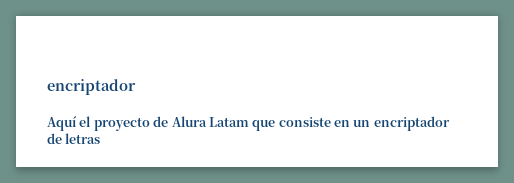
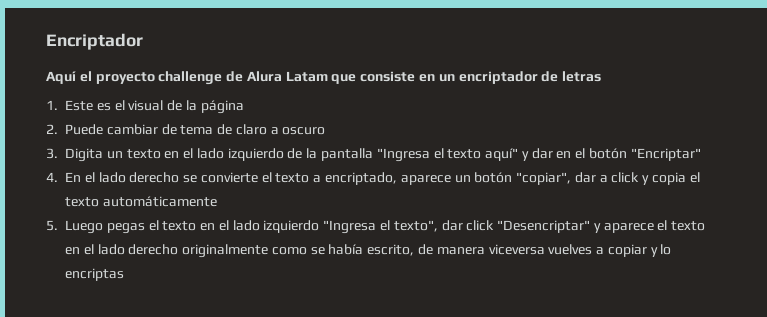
[47,79,136,95] encriptador -> [46,33,143,50] Encriptador
(150, 124) none -> [158,71,223,85] challenge
(101, 138) none -> [46,100,244,114] [46,124,326,135] [46,148,701,162] [46,172,700,185] [65,196,217,207] [46,220,706,234] [65,244,672,258] [65,268,124,281] // 1. Este es el visual de la página // 2. Puede cambiar de tema de claro a oscuro // 3. Digita un texto en el lado izquierdo de la pantalla "Ingresa el texto aquí" y dar en el botón "Encriptar" // 4. En el lado derecho se convierte el texto a encriptado, aparece un botón "copiar", dar a click y copia el texto automáticamente // 5. Luego pegas el texto en el lado izquierdo "Ingresa el texto", dar click "Desencriptar" y aparece el texto en el lado derecho originalmente como se había escrito, de manera viceversa vuelves a copiar y lo encriptas

